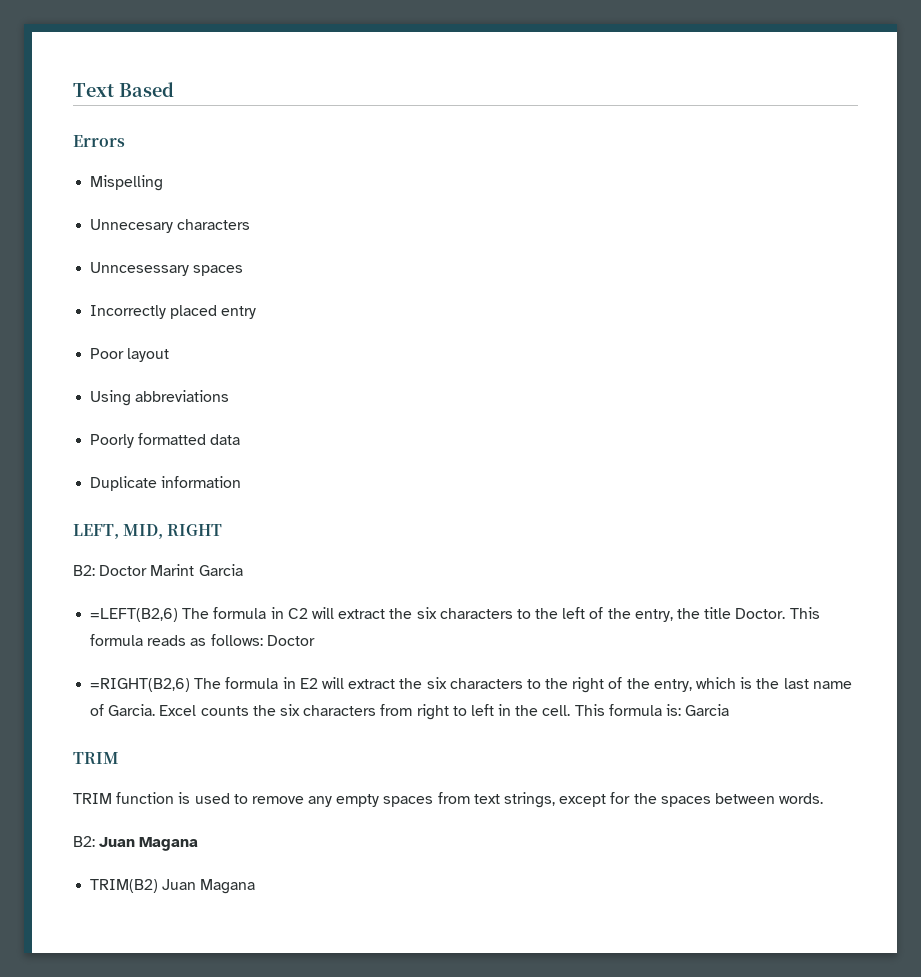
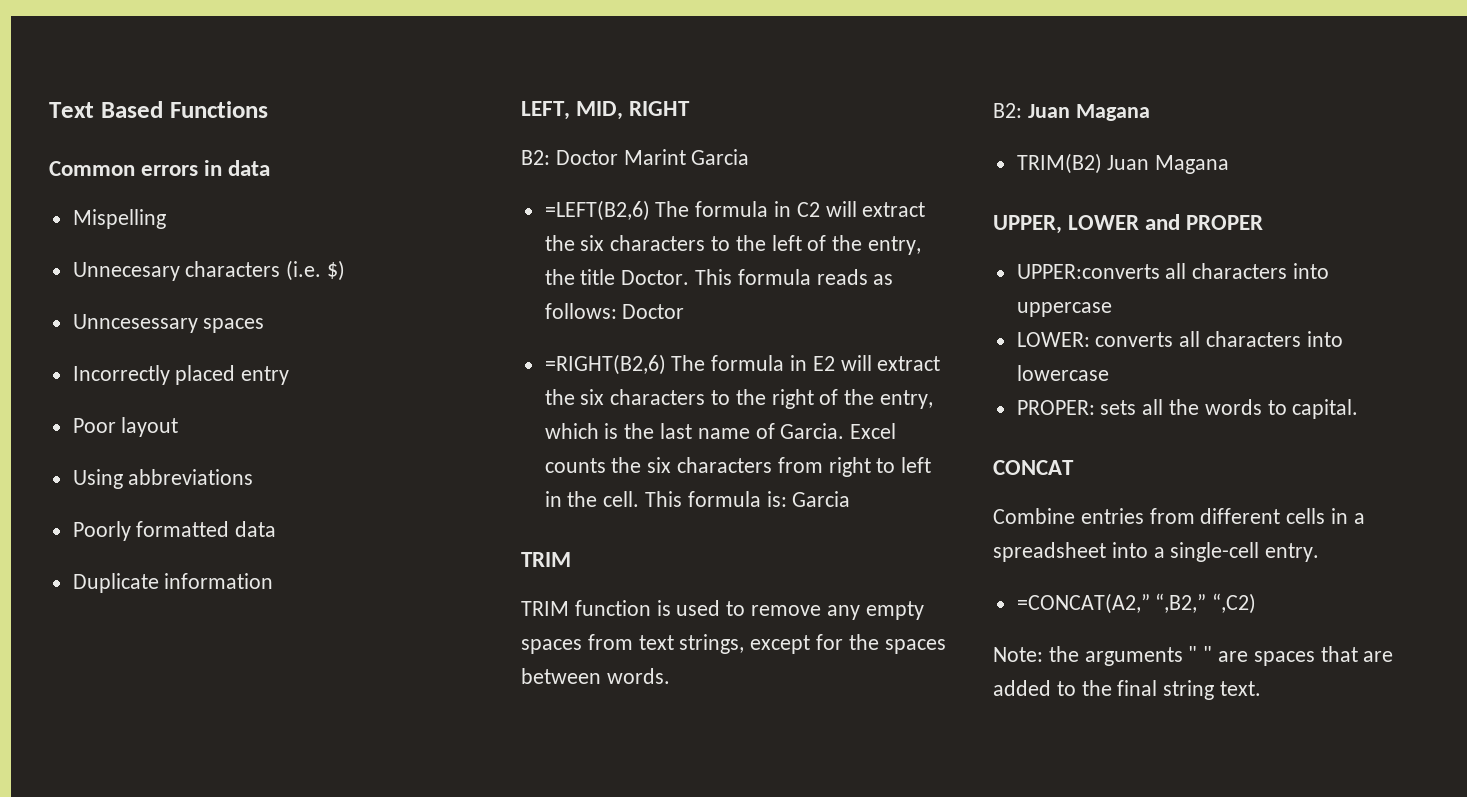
[73,135,125,147] // Errors -> [169,101,268,118] [49,160,271,176] Functions // Common errors in data
(251, 224) none -> [286,260,346,281] (i.e. $)
(256, 886) none -> [993,214,1264,234] [1016,263,1330,279] [1016,302,1112,317] [1016,331,1343,347] [1016,365,1109,381] [1016,399,1359,419] [993,460,1074,475] [993,508,1365,524] [993,542,1320,562] [1016,593,1257,614] [993,646,1394,666] [993,680,1262,700] // UPPER, LOWER and PROPER // UPPER:converts all characters into uppercase // LOWER: converts all characters into lowercase // PROPER: sets all the words to capital. // CONCAT // Combine entries from different cells in a spreadsheet into a single-cell entry. // =CONCAT(A2,” “,B2,” “,C2) // Note: the arguments " " are spaces that are added to the final string text.

